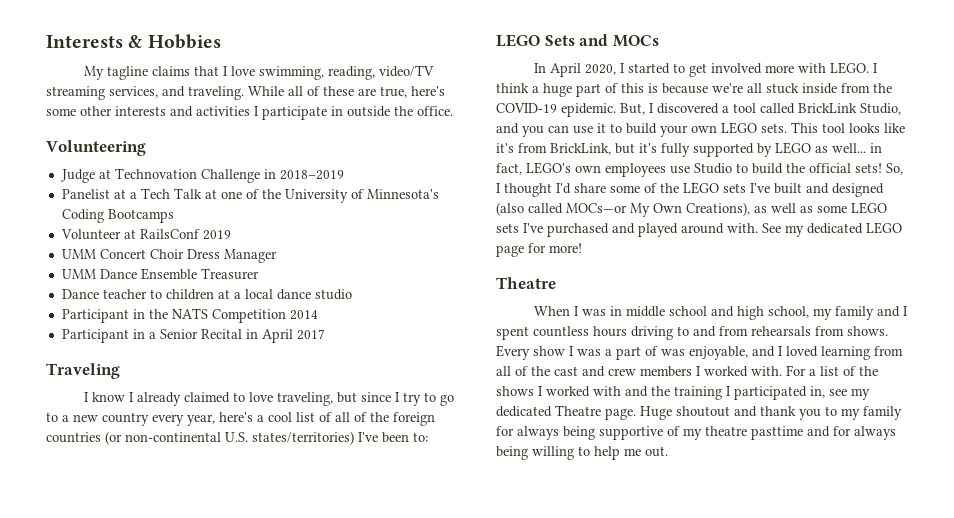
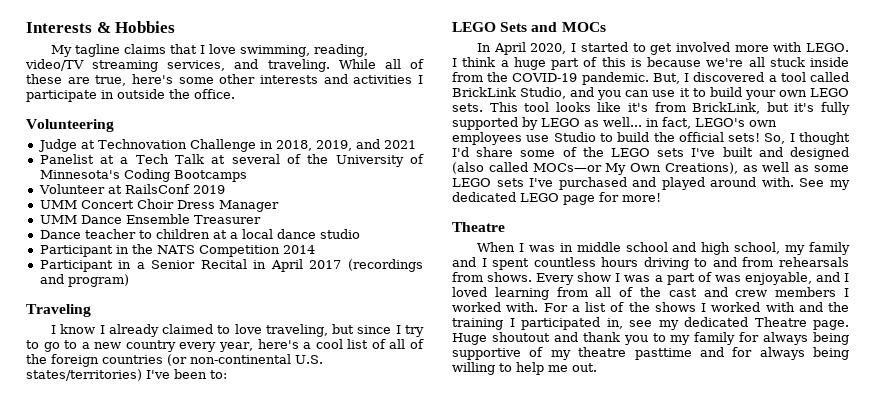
[279,170,344,180] 2018–2019 -> [275,139,416,151] 2018, 2019, and 2021
[220,191,242,199] one -> [231,154,280,164] several
(325, 334) none -> [348,259,423,272] [39,274,129,287] (recordings and program)
[561,103,616,117] epidemic. -> [581,72,649,85] pandemic.

